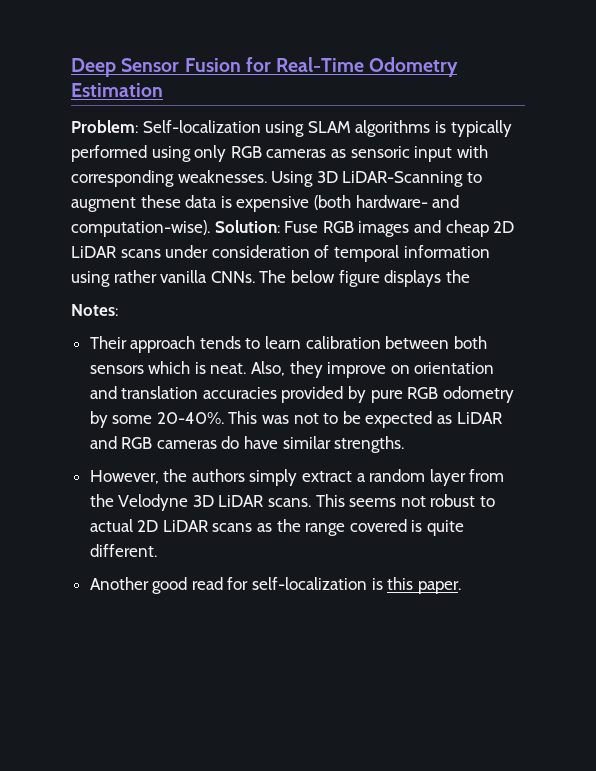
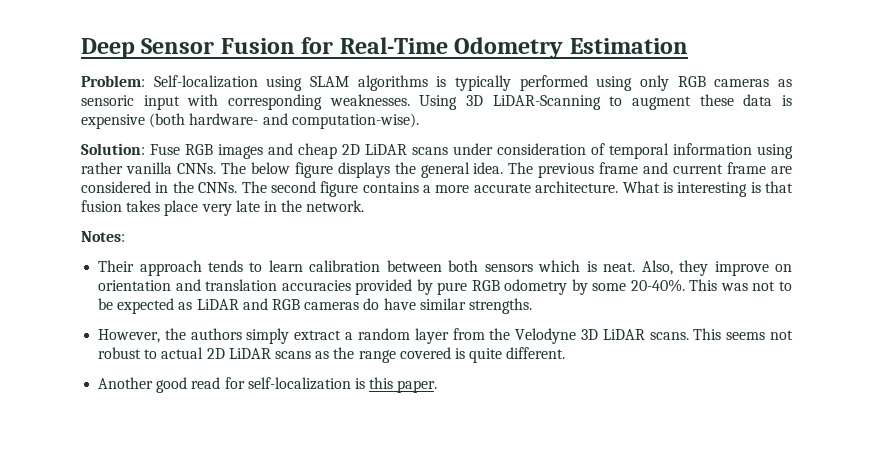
(210, 228) none -> (419, 121) //
(470, 276) none -> [420,162,792,178] [81,181,793,197] [81,200,365,216] general idea. The previous frame and current frame are considered in the CNNs. The second figure contains a more accurate architecture. What is interesting is that fusion takes place very late in the network.

